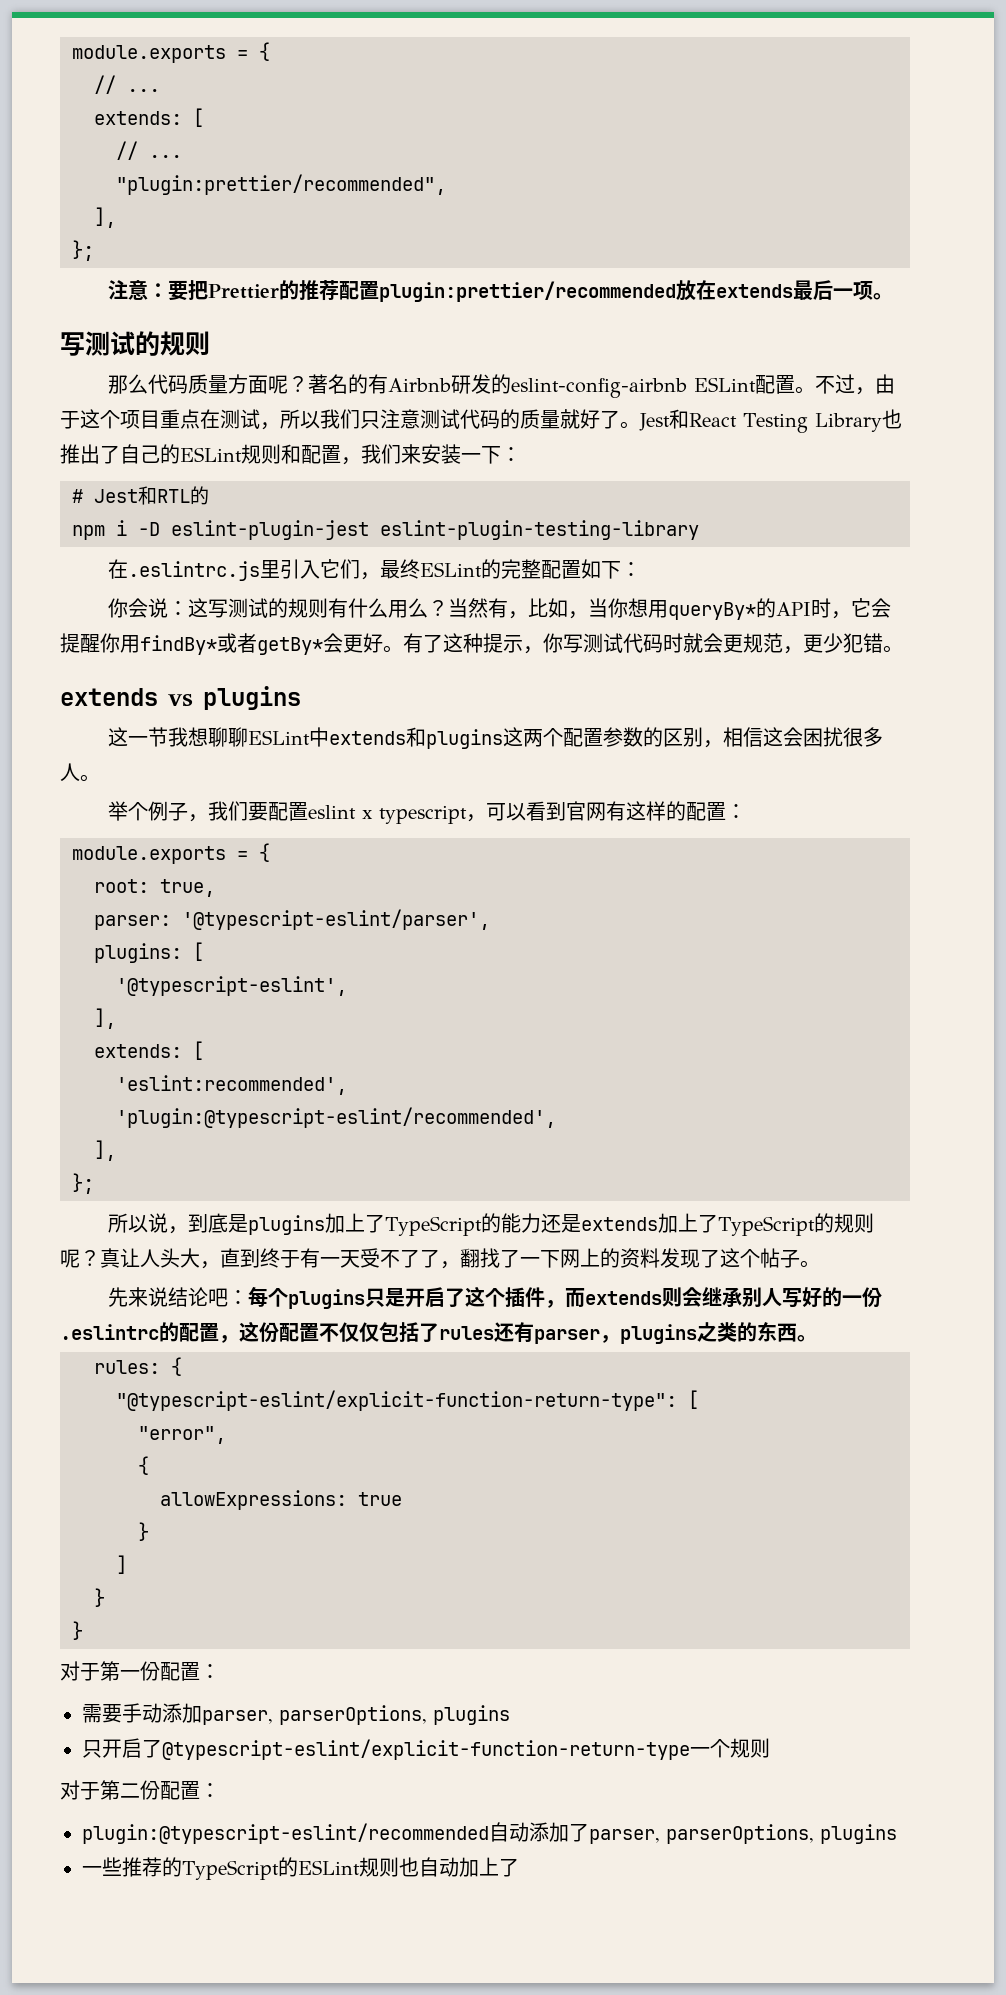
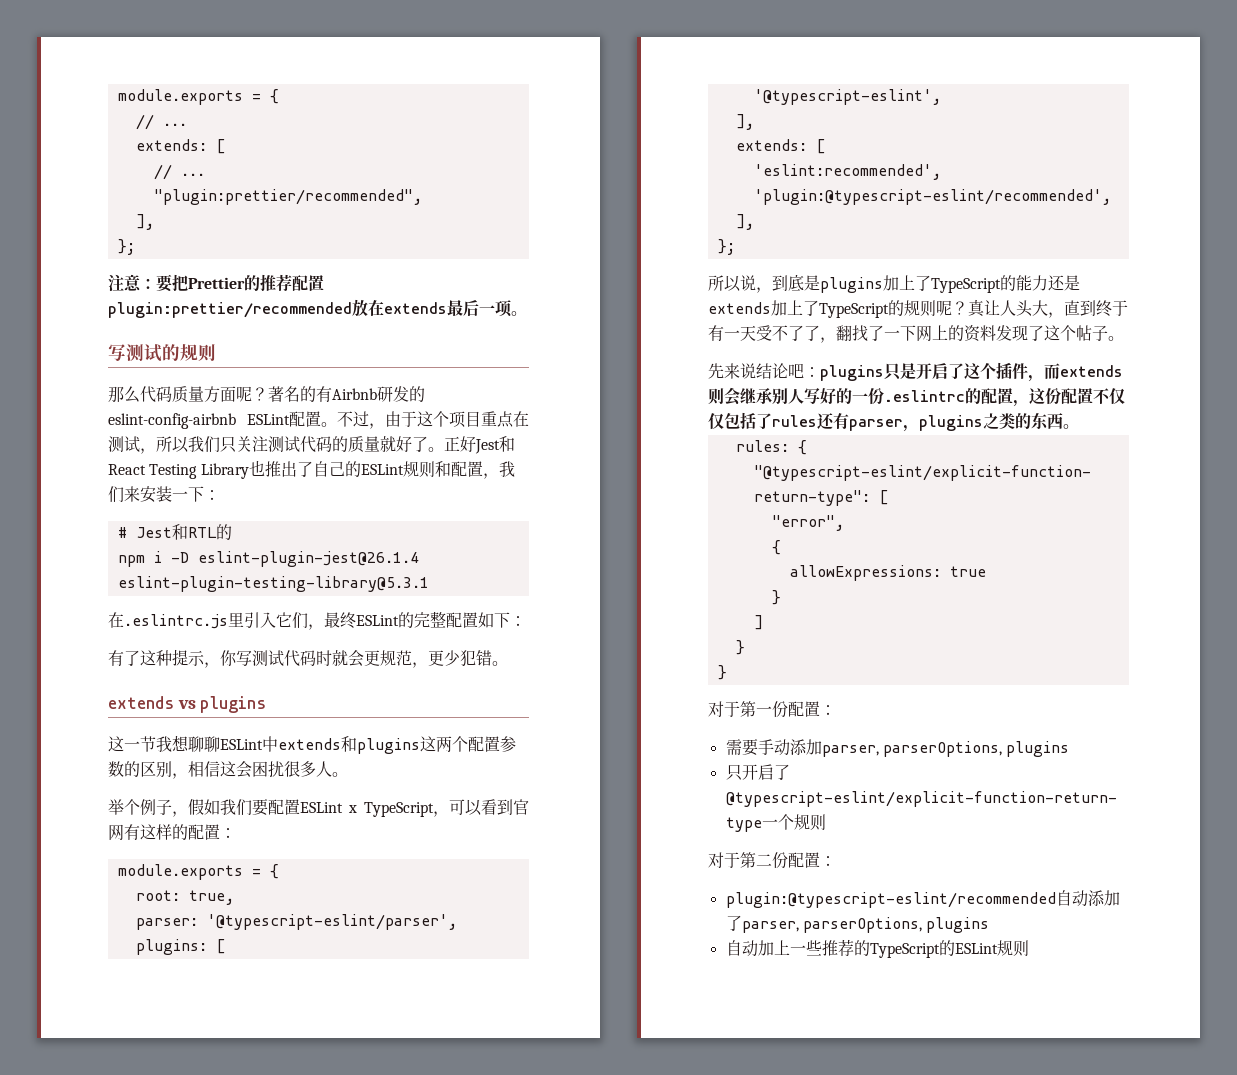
[380,409,420,429] 注意 -> [236,436,268,452] 关注
(640, 425) none -> [444,436,476,452] 正好
[171,520,699,540] eslint-plugin-jest eslint-plugin-testing-library -> [197,551,419,567] [117,576,429,592] eslint-plugin-jest@26.1.4 eslint-plugin-testing-library@5.3.1
[107,598,891,620] [60,633,403,655] 你会说：这写测试的规则有什么用么？当然有，比如，当你想用queryBy*的API时，它会提醒你用findBy*或者getBy*会更好。 -> (526, 621) none
(208, 818) none -> [188,799,220,815] 假如
[307,805,467,824] eslint x typescript -> [300,802,434,817] ESLint x TypeScript
[247,1286,288,1307] 每个 -> (820, 372) none
(897, 1834) none -> [725,940,790,957] 自动加上
[398,1857,519,1877] 也自动加上了 -> (1029, 948) none

